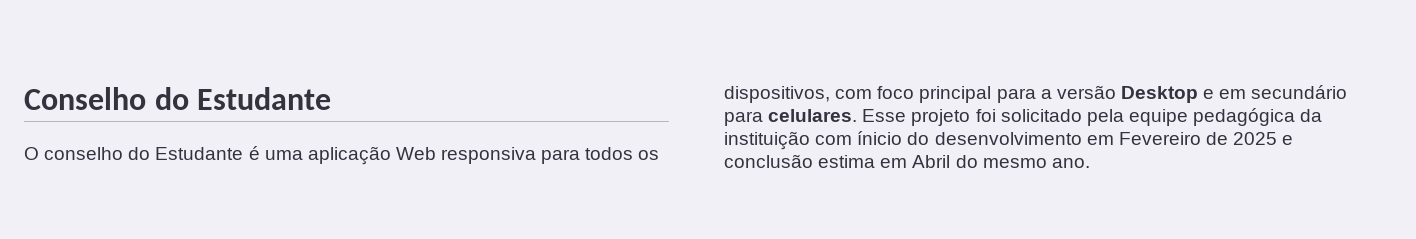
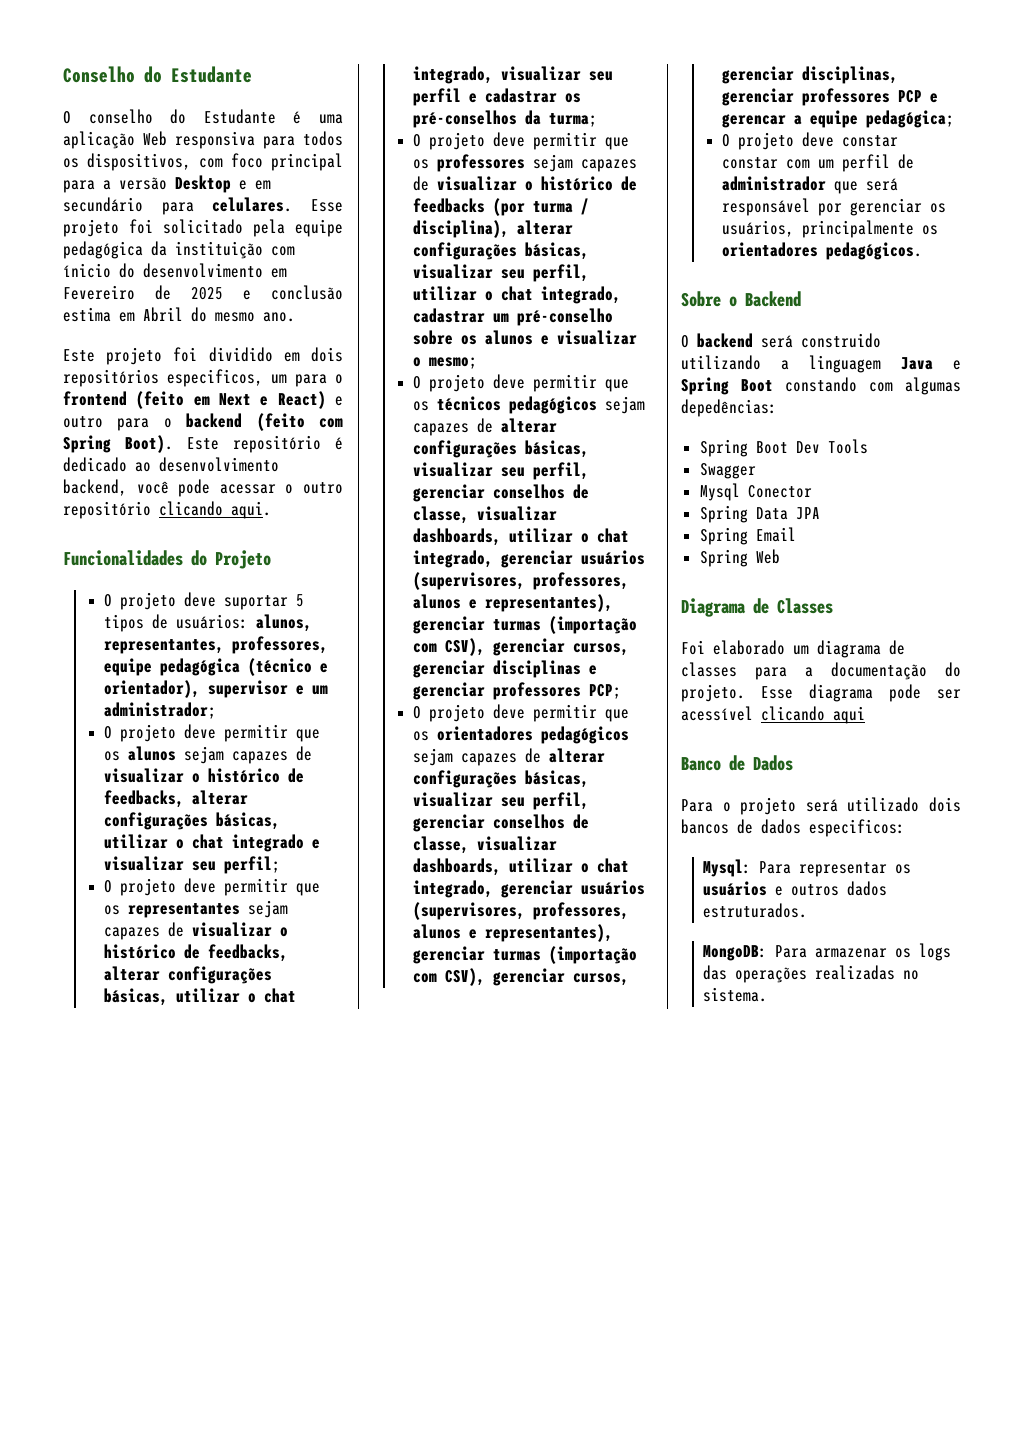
(1090, 163) none -> [63,347,343,365] [63,369,343,387] [63,391,343,409] [63,413,343,431] [63,435,343,453] [63,457,279,472] [63,479,343,497] [63,501,271,519] [63,550,271,569] [104,592,305,610] [104,614,313,632] [104,636,329,654] [104,658,329,676] [104,680,329,698] [104,702,217,719] [104,724,321,742] [104,746,313,764] [104,768,305,783] [104,790,249,808] [104,812,281,830] [104,834,321,852] [104,856,281,874] [104,878,321,896] [104,900,289,918] [104,922,289,940] [104,944,289,962] [104,966,273,984] [104,988,297,1006] [413,66,614,84] [413,88,582,106] [413,110,598,128] [413,132,630,150] [413,154,638,172] [413,176,638,191] [413,198,590,216] [413,220,574,238] [413,242,590,260] [413,264,590,282] [413,286,622,304] [413,308,614,326] [413,330,638,345] [413,357,478,369] [413,374,630,392] [413,396,646,414] [413,418,558,436] [413,440,590,458] [413,462,590,480] [413,484,590,502] [413,506,558,524] [413,528,630,546] [413,550,646,568] [413,572,630,590] [413,594,614,612] [413,616,638,634] [413,638,630,656] [413,660,598,678] [413,682,622,700] [413,704,630,722] [413,726,630,744] [413,748,606,766] [413,770,590,788] [413,792,590,810] [413,814,590,832] [413,836,558,854] [413,858,630,876] [413,880,646,898] [413,902,630,920] [413,924,614,942] [413,946,638,964] [413,968,630,986] [722,66,899,84] [722,88,939,106] [722,110,955,128] [722,132,899,150] [722,154,915,172] [722,176,899,194] [722,198,947,216] [722,220,939,238] [722,242,923,260] [681,291,801,307] [681,333,881,348] [681,355,961,373] [681,377,961,395] [681,399,777,417] [699,439,868,457] [699,463,756,479] [699,483,812,501] [699,505,820,523] [699,527,796,545] [699,549,780,567] [681,598,833,617] [681,640,905,658] [681,662,961,680] [681,684,961,702] [681,706,865,724] [681,755,793,771] [681,797,961,815] [681,819,905,837] [703,859,912,877] [703,881,888,896] [703,903,808,918] [703,943,952,961] [703,965,920,983] [703,987,768,1002] // Este projeto foi dividido em dois repositórios especificos, um para o frontend (feito em Next e React) e outro para o backend (feito com Spring Boot). Este repositório é dedicado ao desenvolvimento backend, você pode acessar o outro repositório clicando aqui. // Funcionalidades do Projeto // O projeto deve suportar 5 tipos de usuários: alunos, representantes, professores, equipe pedagógica (técnico e orientador), supervisor e um administrador; // O projeto deve permitir que os alunos sejam capazes de visualizar o histórico de feedbacks, alterar configurações básicas, utilizar o chat integrado e visualizar seu perfil; // O projeto deve permitir que os representantes sejam capazes de visualizar o histórico de feedbacks, alterar configurações básicas, utilizar o chat integrado, visualizar seu perfil e cadastrar os pré-conselhos da turma; // O projeto deve permitir que os professores sejam capazes de visualizar o histórico de feedbacks (por turma / disciplina), alterar configurações básicas, visualizar seu perfil, utilizar o chat integrado, cadastrar um pré-conselho sobre os alunos e visualizar o mesmo; // O projeto deve permitir que os técnicos pedagógicos sejam capazes de alterar configurações básicas, visualizar seu perfil, gerenciar conselhos de classe, visualizar dashboards, utilizar o chat integrado, gerenciar usuários (supervisores, professores, alunos e representantes), gerenciar turmas (importação com CSV), gerenciar cursos, gerenciar disciplinas e gerenciar professores PCP; // O projeto deve permitir que os orientadores pedagógicos sejam capazes de alterar configurações básicas, visualizar seu perfil, gerenciar conselhos de classe, visualizar dashboards, utilizar o chat integrado, gerenciar usuários (supervisores, professores, alunos e representantes), gerenciar turmas (importação com CSV), gerenciar cursos, gerenciar disciplinas, gerenciar professores PCP e gerencar a equipe pedagógica; // O projeto deve constar constar com um perfil de administrador que será responsável por gerenciar os usuários, principalmente os orientadores pedagógicos. // Sobre o Backend // O backend será construido utilizando a linguagem Java e Spring Boot constando com algumas depedências: // Spring Boot Dev Tools // Swagger // Mysql Conector // Spring Data JPA // Spring Email // Spring Web // Diagrama de Classes // Foi elaborado um diagrama de classes para a documentação do projeto. Esse diagrama pode ser acessível clicando aqui // Banco de Dados // Para o projeto será utilizado dois bancos de dados especificos: // Mysql: Para representar os usuários e outros dados estruturados. // MongoDB: Para armazenar os logs das operações realizadas no sistema.

